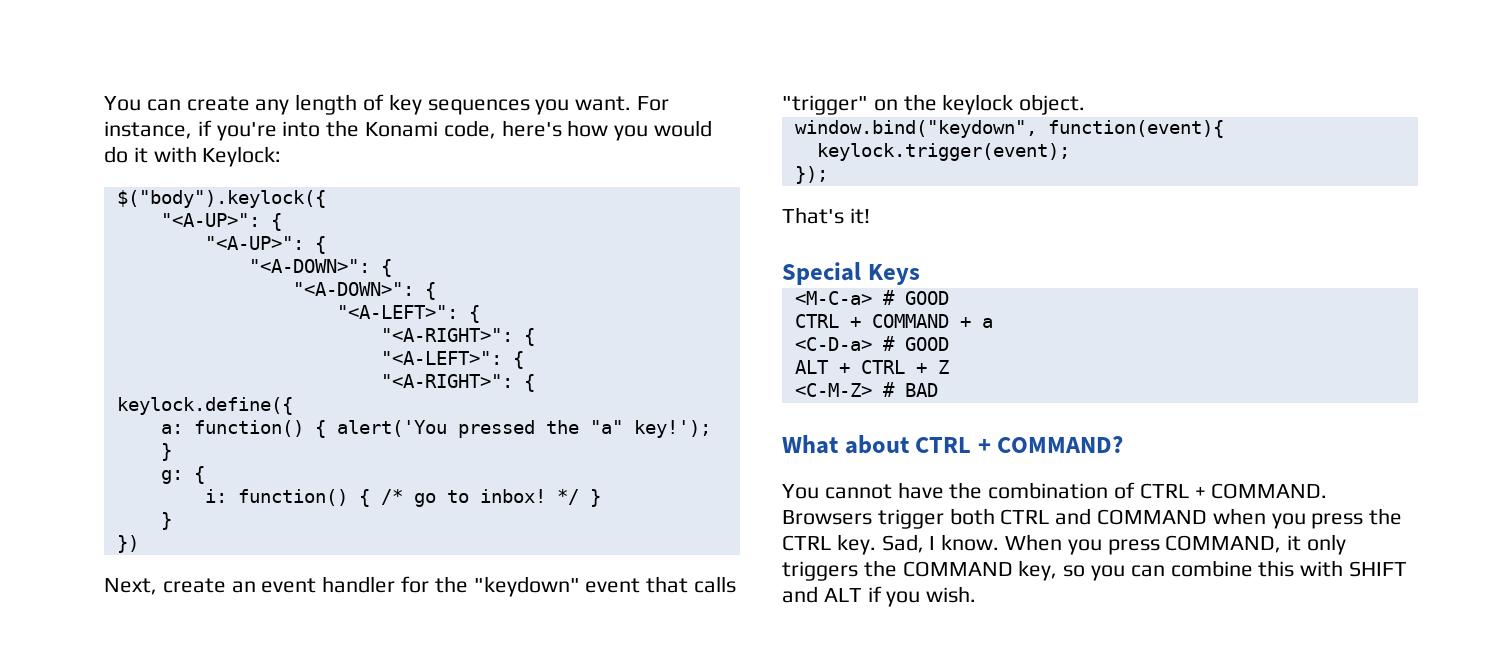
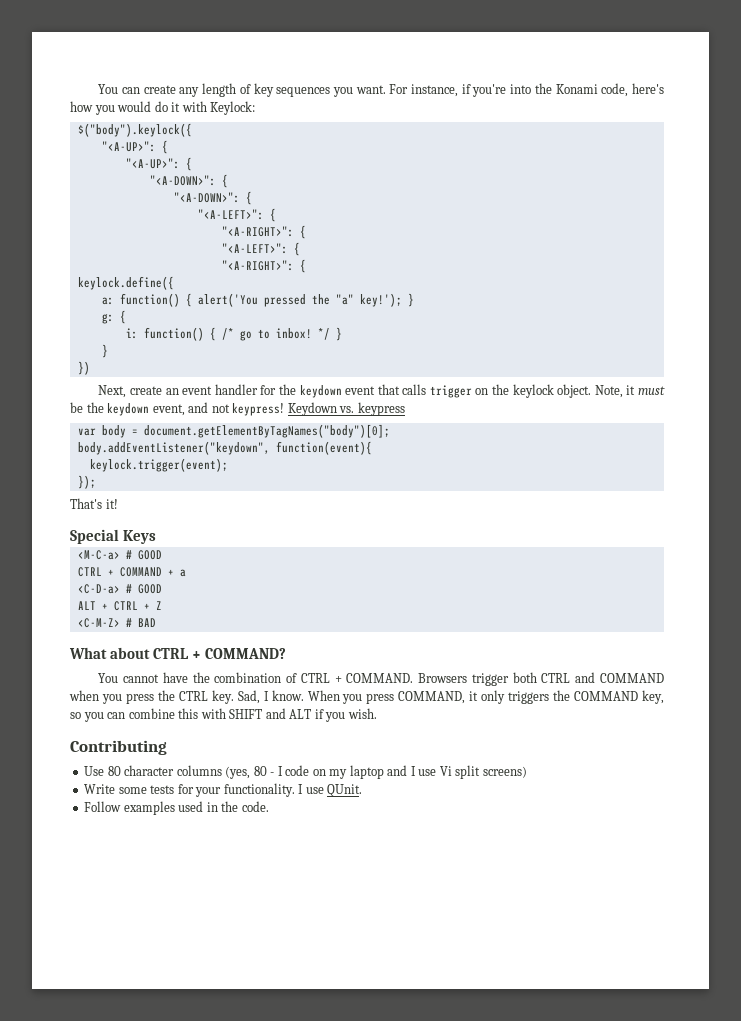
[473,576,580,597] "keydown" -> [299,385,342,398] keydown
[782,95,868,115] "trigger" -> [429,385,472,398] trigger
[794,120,1037,138] // window.bind("keydown", -> [594,385,666,398] [70,402,405,416] [77,424,390,438] [77,441,270,455] Note, it must be the keydown event, and not keypress! Keydown vs. keypress // var body = document.getElementByTagNames("body")[0]; // body.addEventListener("keydown",
(977, 594) none -> [70,740,167,755] [84,765,527,779] [84,783,363,797] [84,801,269,815] // Contributing // Use 80 character columns (yes, 80 - I code on my laptop and I use Vi split screens) // Write some tests for your functionality. I use QUnit. // Follow examples used in the code.

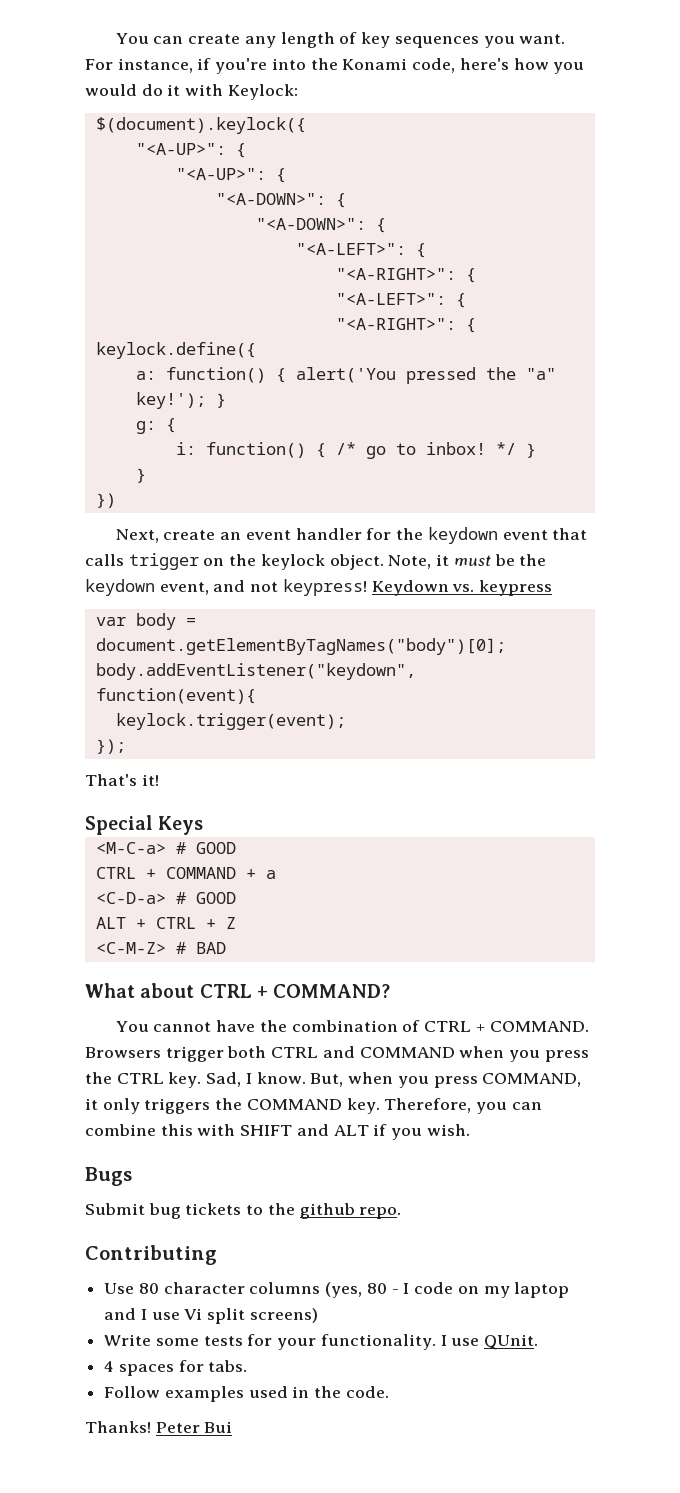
[77,123,192,137] $("body").keylock({ -> [95,117,306,134] $(document).keylock({
[307,690,340,701] When -> [310,1072,394,1087] But, when
[642,690,664,704] [70,712,81,719] key, so -> [346,1098,472,1114] key. Therefore,
(377, 713) none -> [85,1167,132,1186] [85,1203,402,1219] // Bugs // Submit bug tickets to the github repo.
(363, 790) none -> [104,1360,248,1376] // 4 spaces for tabs.
(269, 806) none -> [85,1421,233,1433] // Thanks! Peter Bui

